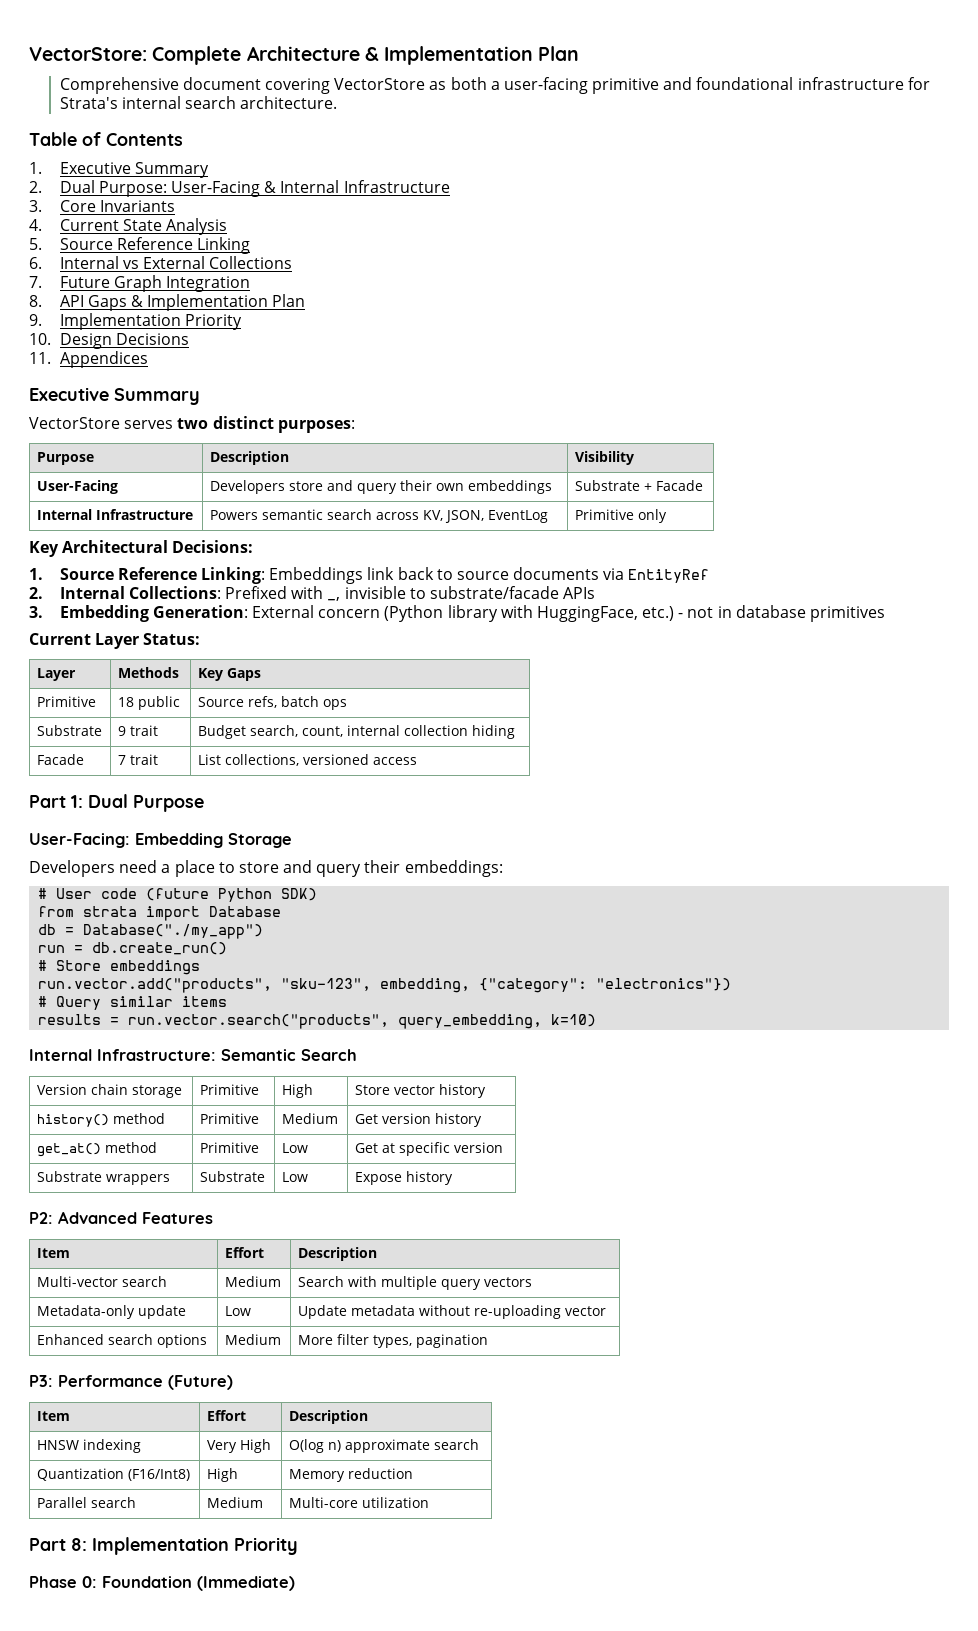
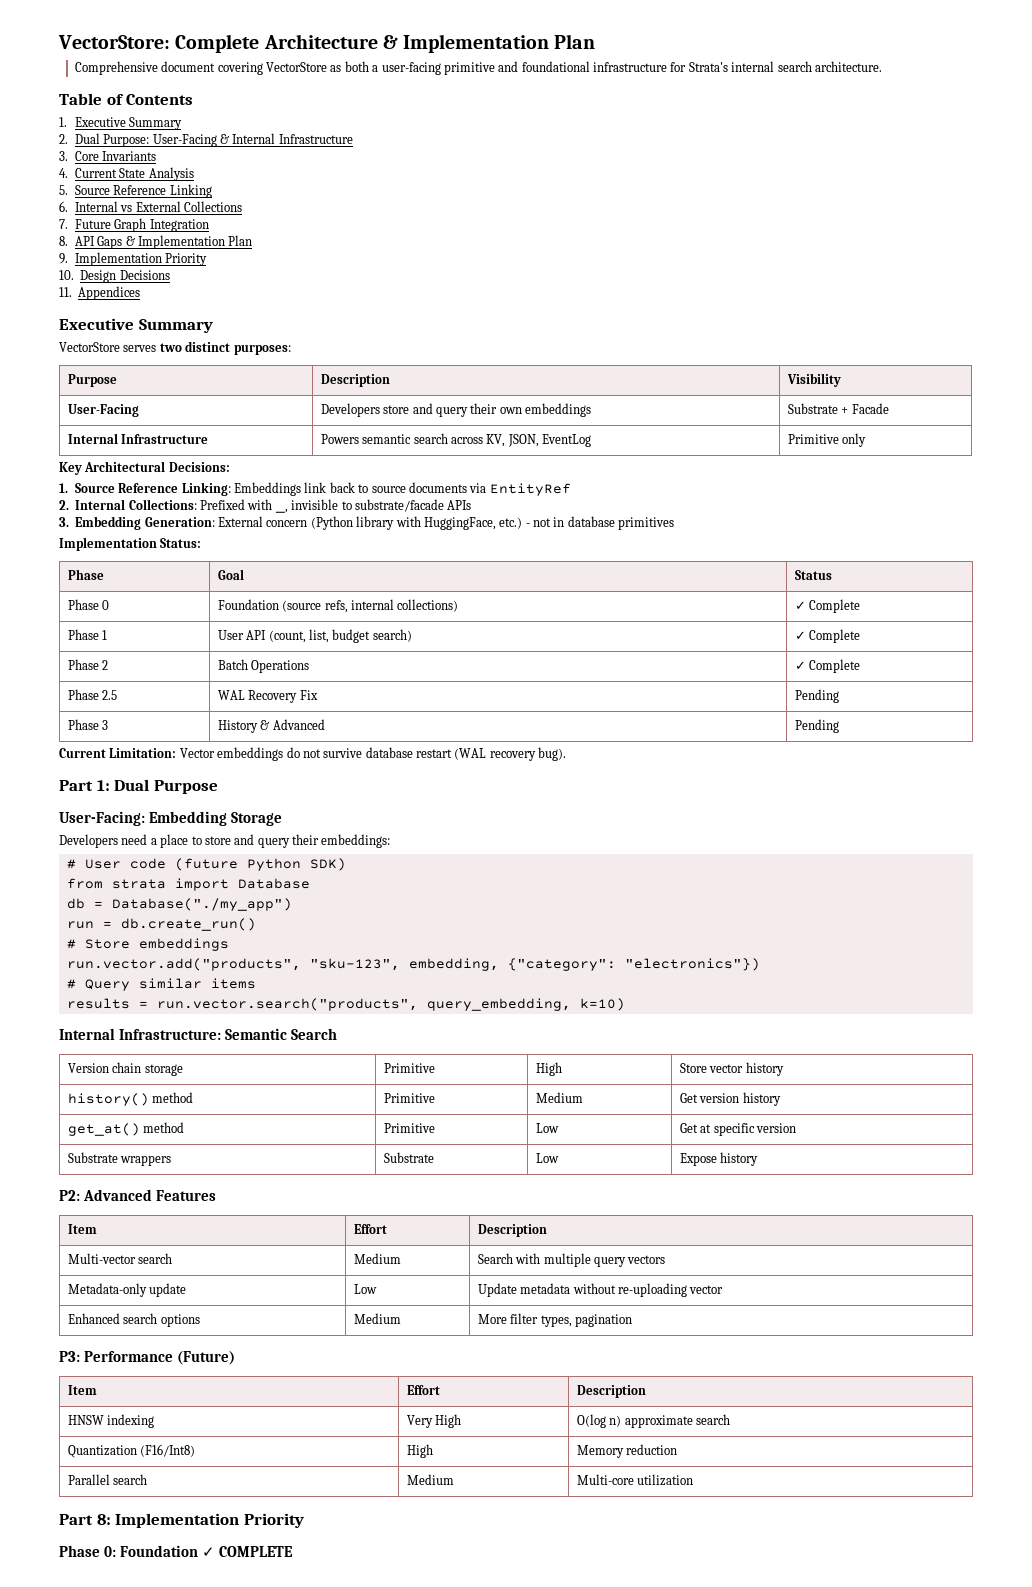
[29,633,140,649] Current Layer -> [59,537,157,551] Implementation
[36,668,76,681] [117,667,179,678] [197,668,261,681] [36,696,96,707] [117,696,180,710] [197,696,347,710] [36,725,102,736] [117,725,158,736] [197,725,515,739] [36,754,84,765] [117,754,158,765] [197,754,417,766] Layer | Methods | Key Gaps // Primitive | 18 public | Source refs, batch ops // Substrate | 9 trait | Budget search, count, internal collection hiding // Facade | 7 trait | List collections, versioned access -> [67,569,104,580] [217,569,244,580] [794,570,832,580] [67,599,110,610] [217,599,459,613] [794,599,861,613] [67,629,108,640] [217,629,412,643] [794,629,861,643] [67,659,109,670] [217,659,310,673] [794,659,861,673] [67,689,118,700] [217,690,318,703] [794,689,839,703] [67,719,109,730] [217,719,325,733] [794,719,839,733] [59,747,567,761] Phase | Goal | Status // Phase 0 | Foundation (source refs, internal collections) | ✓ Complete // Phase 1 | User API (count, list, budget search) | ✓ Complete // Phase 2 | Batch Operations | ✓ Complete // Phase 2.5 | WAL Recovery Fix | Pending // Phase 3 | History & Advanced | Pending // Current Limitation: Vector embeddings do not survive database restart (WAL recovery bug).
[197,1576,295,1591] (Immediate) -> [201,1546,293,1557] ✓ COMPLETE

